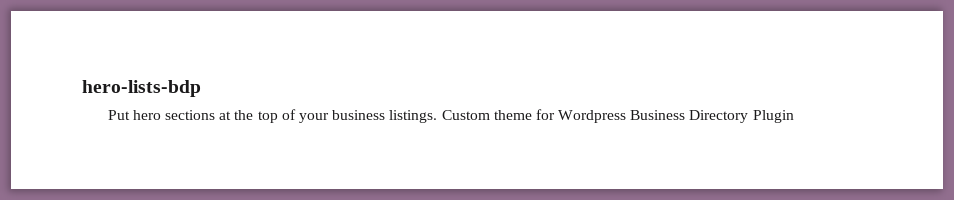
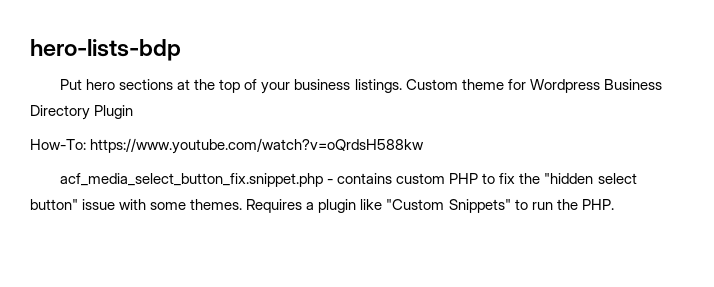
(794, 116) none -> [30,138,425,154] [60,173,637,187] [30,199,614,213] // How-To: https://www.youtube.com/watch?v=oQrdsH588kw // acf_media_select_button_fix.snippet.php - contains custom PHP to fix the "hidden select button" issue with some themes. Requires a plugin like "Custom Snippets" to run the PHP.

